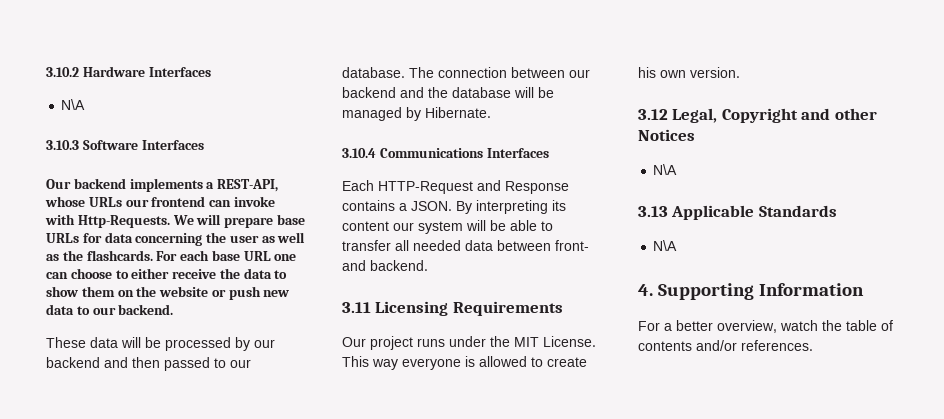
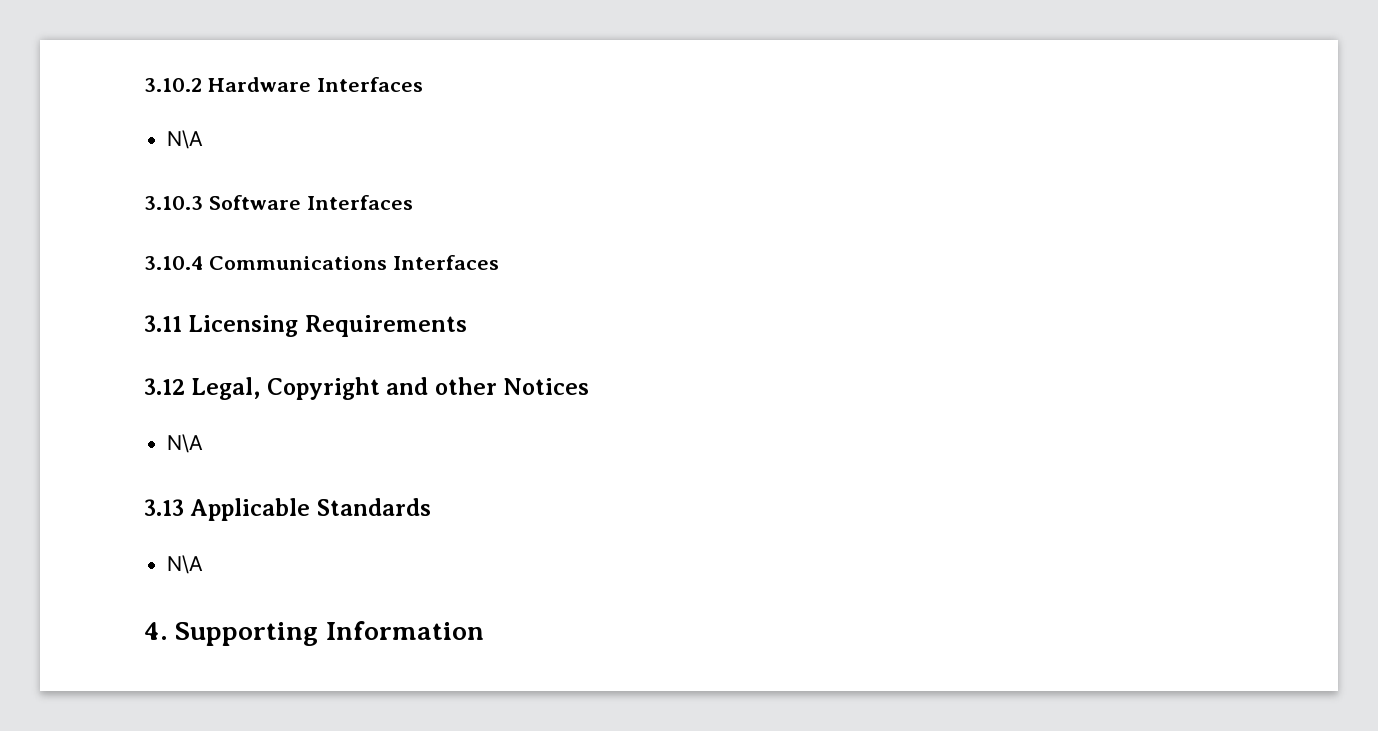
[46,178,279,192] [45,196,275,207] [45,214,305,228] [46,232,306,246] [46,250,297,261] [46,268,288,279] [46,286,290,300] [46,304,174,315] [46,337,275,351] [46,357,251,371] [342,67,590,78] [342,87,554,98] [342,107,491,121] [342,148,549,158] [342,180,569,194] [342,200,566,214] [342,220,553,234] [342,240,589,251] [342,260,428,271] [342,301,563,316] [342,336,596,350] [342,356,587,370] [638,67,740,78] Our backend implements a REST-API, whose URLs our frontend can invoke with Http-Requests. We will prepare base URLs for data concerning the user as well as the flashcards. For each base URL one can choose to either receive the data to show them on the website or push new data to our backend. // These data will be processed by our backend and then passed to our database. The connection between our backend and the database will be managed by Hibernate. // 3.10.4 Communications Interfaces // Each HTTP-Request and Response contains a JSON. By interpreting its content our system will be able to transfer all needed data between front- and backend. // 3.11 Licensing Requirements // Our project runs under the MIT License. This way everyone is allowed to create his own version. -> [144,255,499,270] [144,315,467,337] 3.10.4 Communications Interfaces // 3.11 Licensing Requirements
[638,320,893,333] [638,340,813,351] // For a better overview, watch the table of contents and/or references. -> (484, 630) none

